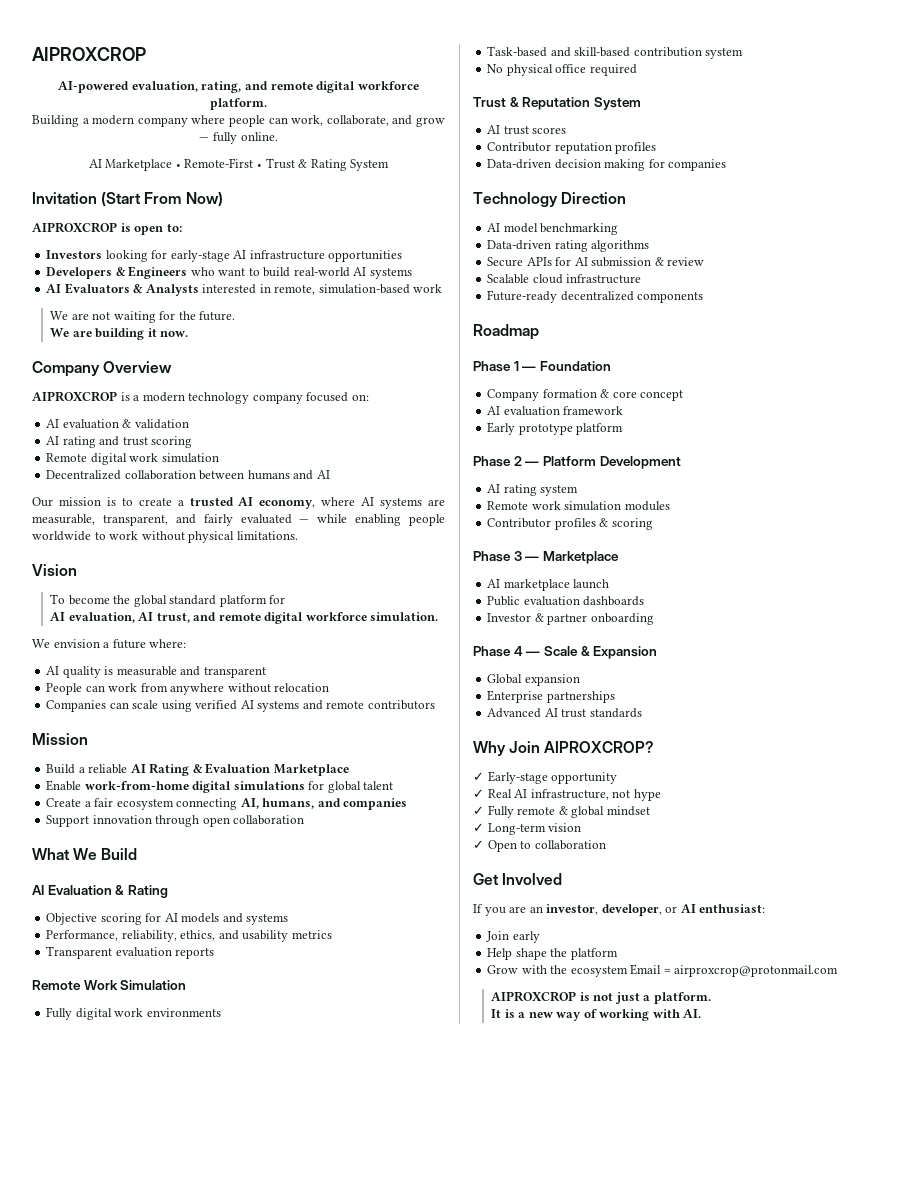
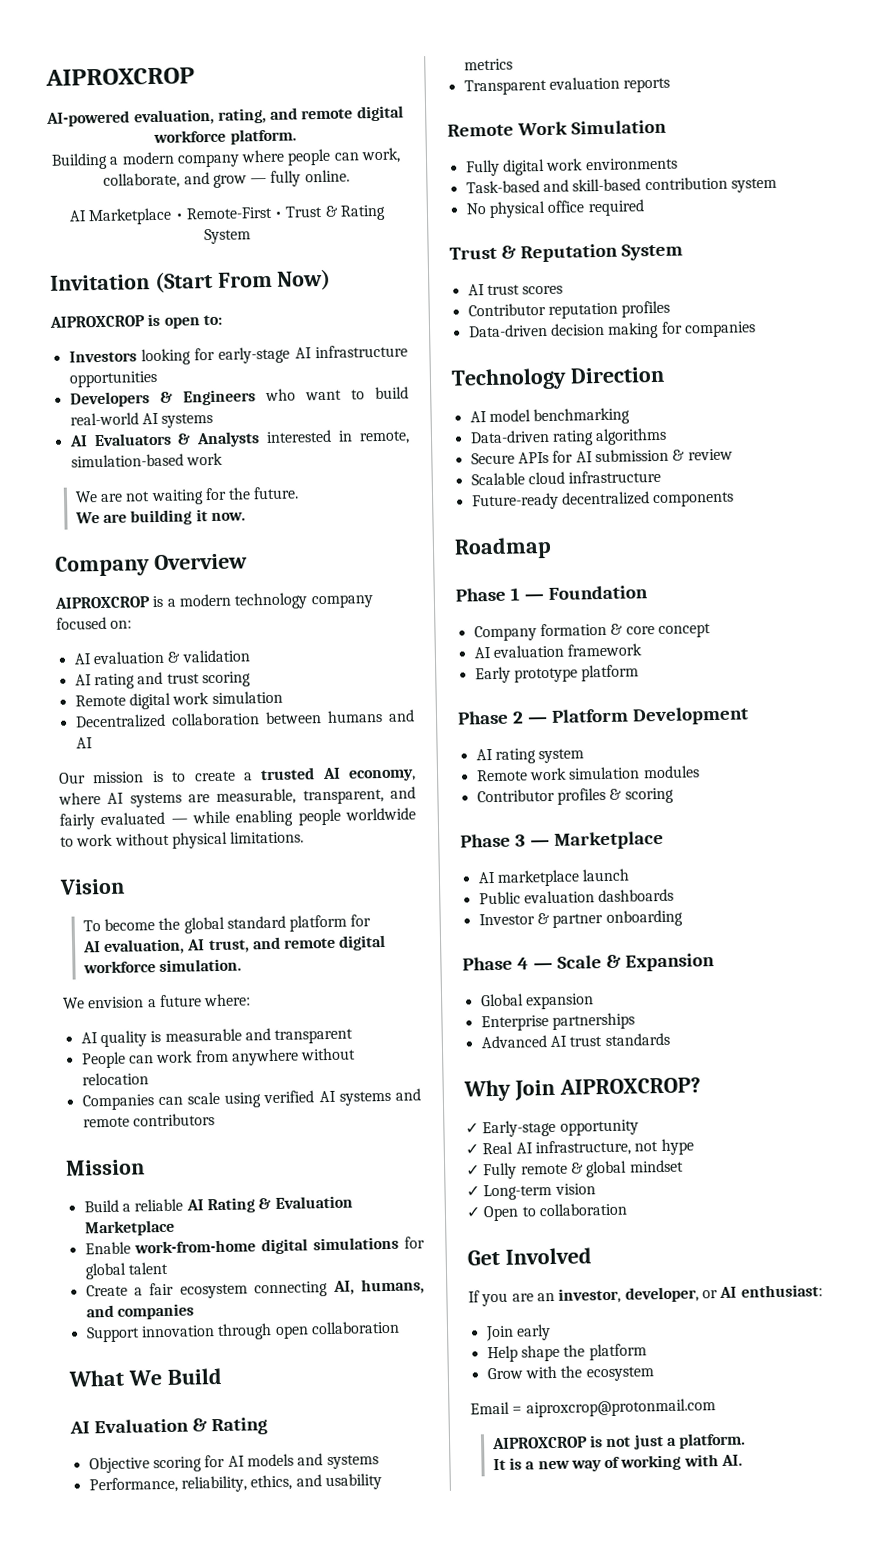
(628, 971) none -> (654, 1374) //
[674,965,839,977] airproxcrop@protonmail.com -> [525,1398,716,1418] aiproxcrop@protonmail.com

